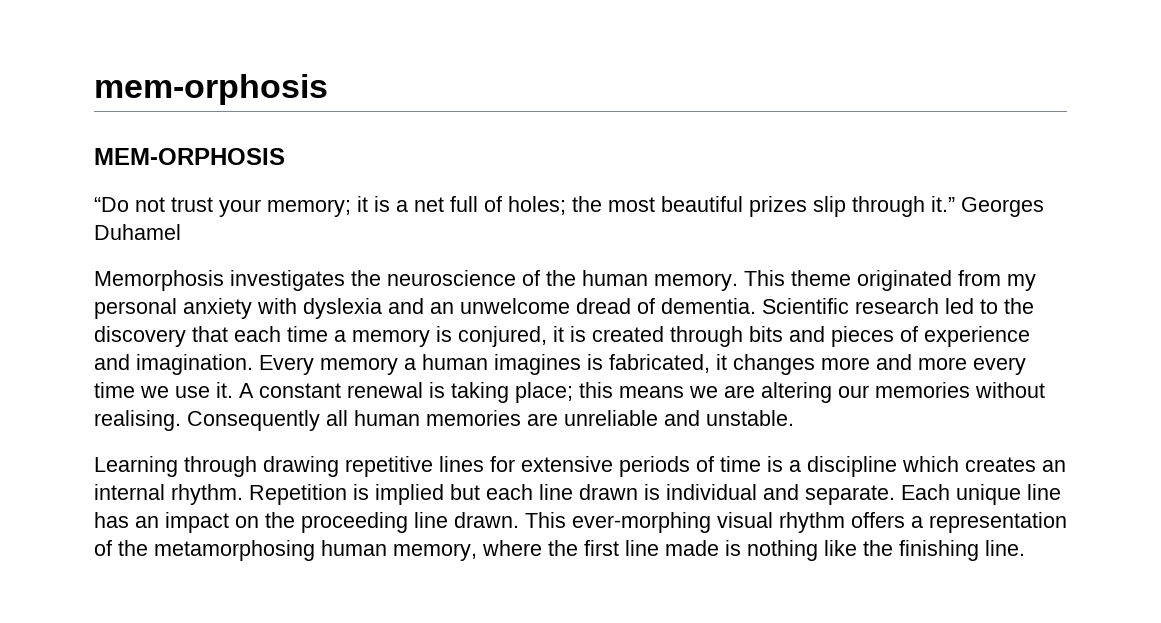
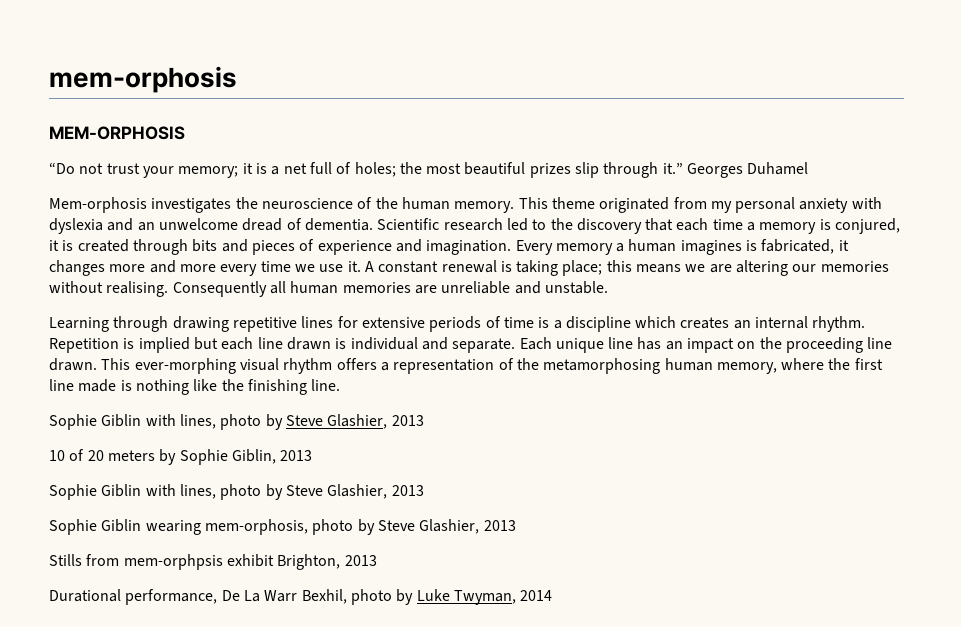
[94,270,224,291] Memorphosis -> [49,197,147,213] Mem-orphosis
(1025, 548) none -> [49,414,424,430] [49,449,313,465] [49,484,424,500] [49,519,516,535] [49,554,377,570] [49,589,553,605] // Sophie Giblin with lines, photo by Steve Glashier, 2013 // 10 of 20 meters by Sophie Giblin, 2013 // Sophie Giblin with lines, photo by Steve Glashier, 2013 // Sophie Giblin wearing mem-orphosis, photo by Steve Glashier, 2013 // Stills from mem-orphpsis exhibit Brighton, 2013 // Durational performance, De La Warr Bexhil, photo by Luke Twyman, 2014

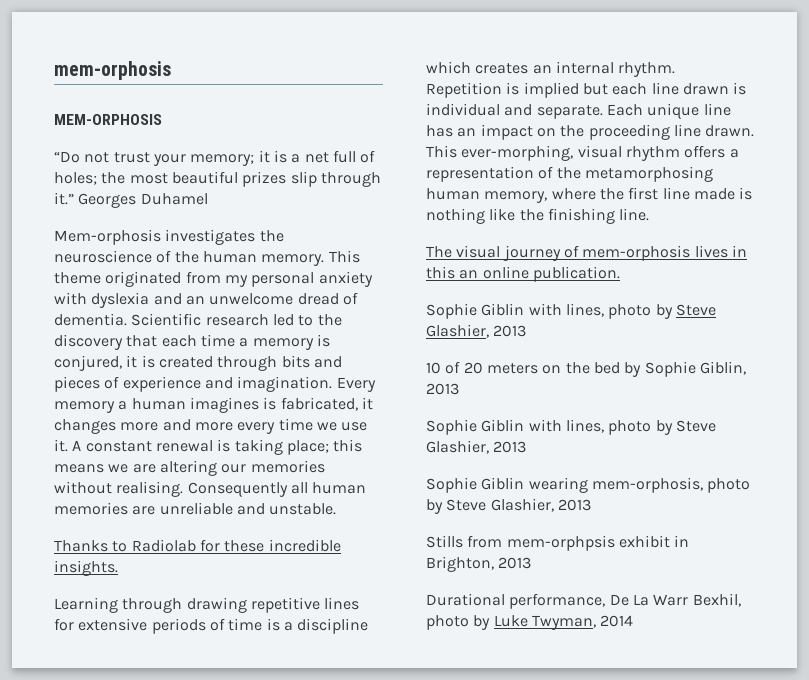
(608, 287) none -> [54,539,341,552] [54,560,118,576] // Thanks to Radiolab for these incredible insights.
[134,358,236,374] ever-morphing -> [461,145,574,161] ever-morphing,
(341, 385) none -> [426,245,747,261] [426,266,620,282] // The visual journey of mem-orphosis lives in this an online publication.
(155, 455) none -> [542,362,620,374] on the bed
(274, 560) none -> [674,535,690,547] in

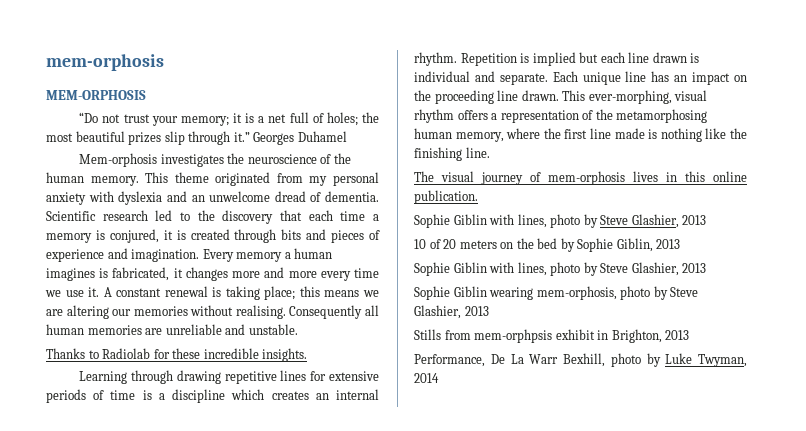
[459,270,479,279] an -> (705, 176) none
[426,593,606,609] Durational performance, -> [414,354,485,367] Performance,
[692,593,741,607] Bexhil, -> [563,353,605,367] Bexhill,

